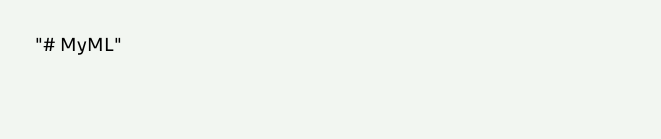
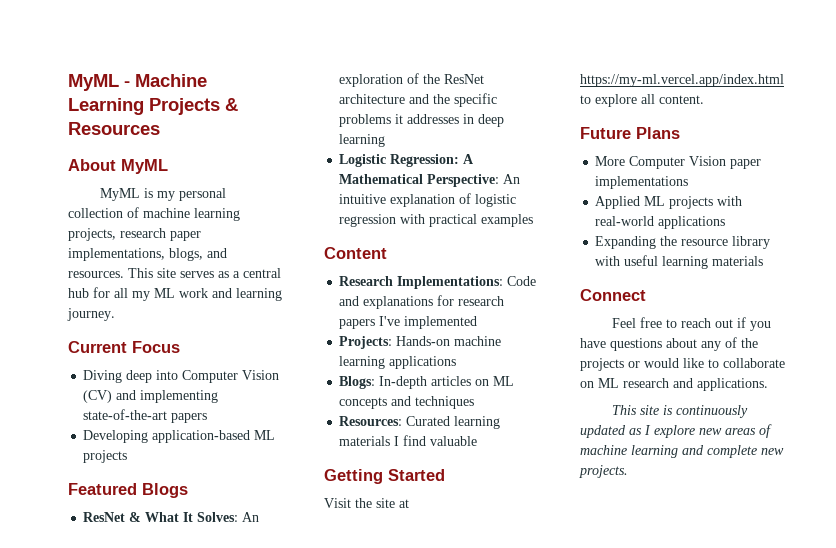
[35,37,122,55] "# MyML" -> [68,74,207,91] [68,98,238,115] [68,122,160,135] [68,159,168,174] [100,188,227,201] [68,207,240,221] [68,228,201,241] [68,248,227,261] [68,268,281,278] [68,287,282,301] [67,308,115,321] [68,341,180,353] [83,370,280,383] [83,390,219,403] [83,409,208,423] [83,430,276,443] [83,450,128,463] [68,483,188,498] [83,512,260,522] [339,73,485,87] [339,93,498,107] [339,114,505,127] [339,134,386,147] [339,154,475,167] [339,174,521,187] [339,193,517,207] [339,214,534,227] [324,247,387,259] [339,276,537,289] [339,295,505,309] [339,316,478,329] [339,336,502,349] [339,356,457,369] [339,376,515,389] [339,396,475,409] [339,416,501,429] [339,435,478,446] [324,469,445,484] [324,498,409,508] [580,74,784,87] [580,94,704,107] [580,127,680,139] [595,156,762,169] [595,176,689,189] [595,196,743,209] [595,216,726,229] [595,236,771,249] [595,255,764,269] [580,289,646,301] [612,317,772,331] [580,337,758,351] [580,358,785,371] [580,378,768,391] [612,405,749,418] [580,424,772,438] [580,445,784,458] [579,465,628,478] MyML - Machine Learning Projects & Resources // About MyML // MyML is my personal collection of machine learning projects, research paper implementations, blogs, and resources. This site serves as a central hub for all my ML work and learning journey. // Current Focus // Diving deep into Computer Vision (CV) and implementing state-of-the-art papers // Developing application-based ML projects // Featured Blogs // ResNet & What It Solves: An exploration of the ResNet architecture and the specific problems it addresses in deep learning // Logistic Regression: A Mathematical Perspective: An intuitive explanation of logistic regression with practical examples // Content // Research Implementations: Code and explanations for research papers I've implemented // Projects: Hands-on machine learning applications // Blogs: In-depth articles on ML concepts and techniques // Resources: Curated learning materials I find valuable // Getting Started // Visit the site at https://my-ml.vercel.app/index.html to explore all content. // Future Plans // More Computer Vision paper implementations // Applied ML projects with real-world applications // Expanding the resource library with useful learning materials // Connect // Feel free to reach out if you have questions about any of the projects or would like to collaborate on ML research and applications. // This site is continuously updated as I explore new areas of machine learning and complete new projects.

